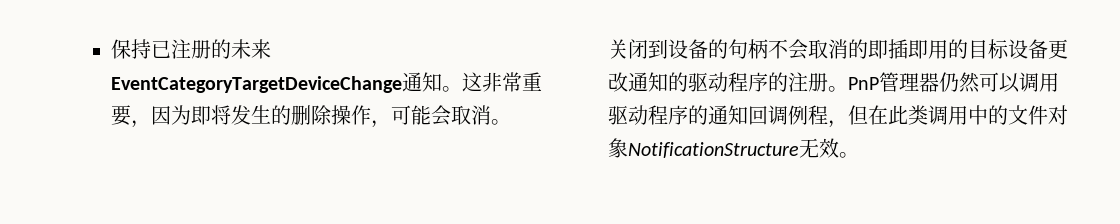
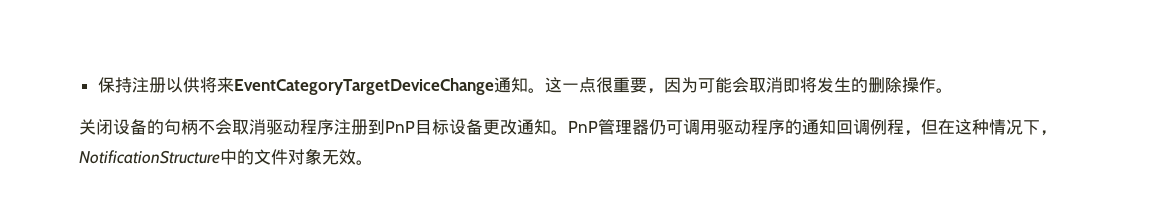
[151,39,251,59] 已注册的未 -> [131,77,217,93] 注册以供将
[482,72,522,92] 非常 -> [561,77,613,93] 一点很
(191, 115) none -> [697,77,783,93] 可能会取消
[371,105,491,128] ，可能会取消 -> (936, 85) none
[648,39,668,59] 到 -> (113, 127) none
[848,39,1068,59] [608,72,828,92] 的即插即用的目标设备更改通知的驱动程序的注册 -> [266,119,551,135] 驱动程序注册到PnP目标设备更改通知
[959,72,1020,93] 然可以 -> [666,120,683,135] 可
[888,105,968,125] 此类调用 -> [955,119,1057,136] [79,150,220,164] 这种情况下，NotificationStructure
[628,142,799,158] NotificationStructure -> (322, 156) none

